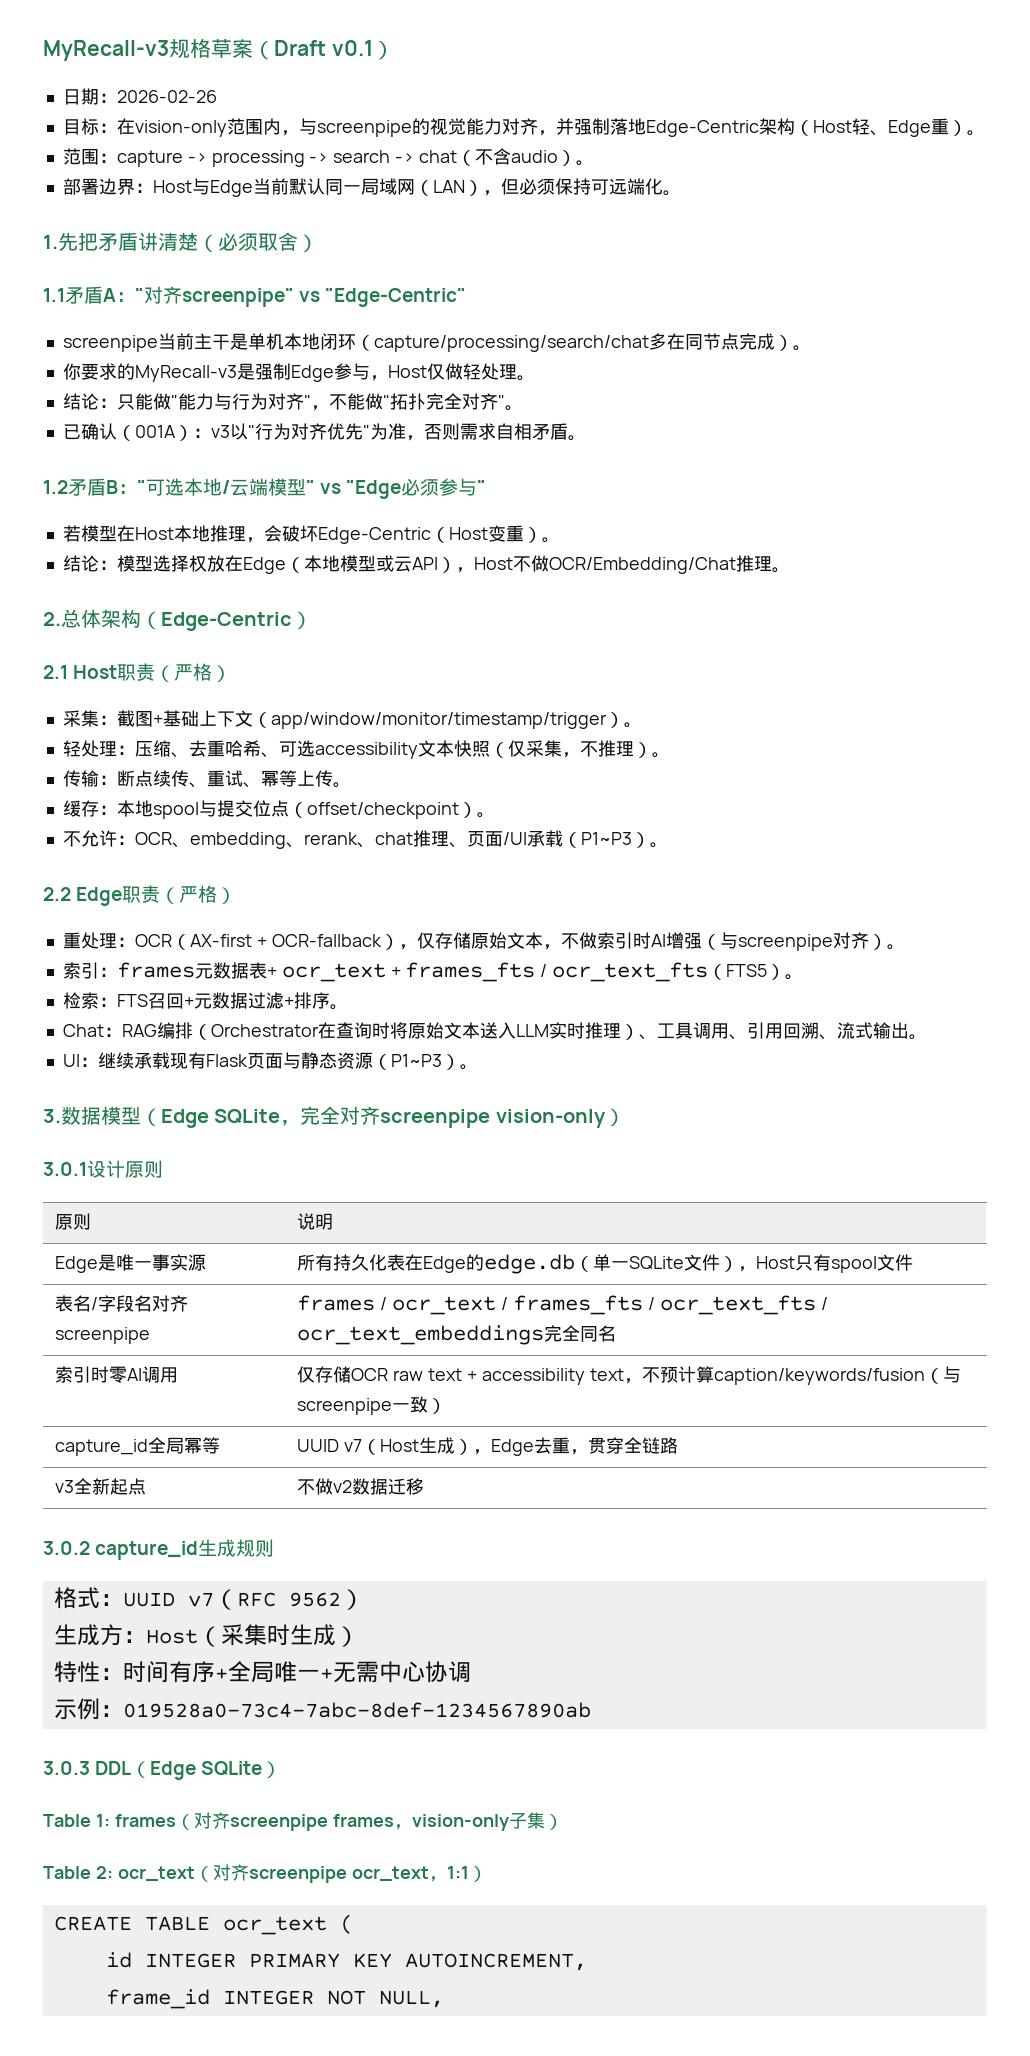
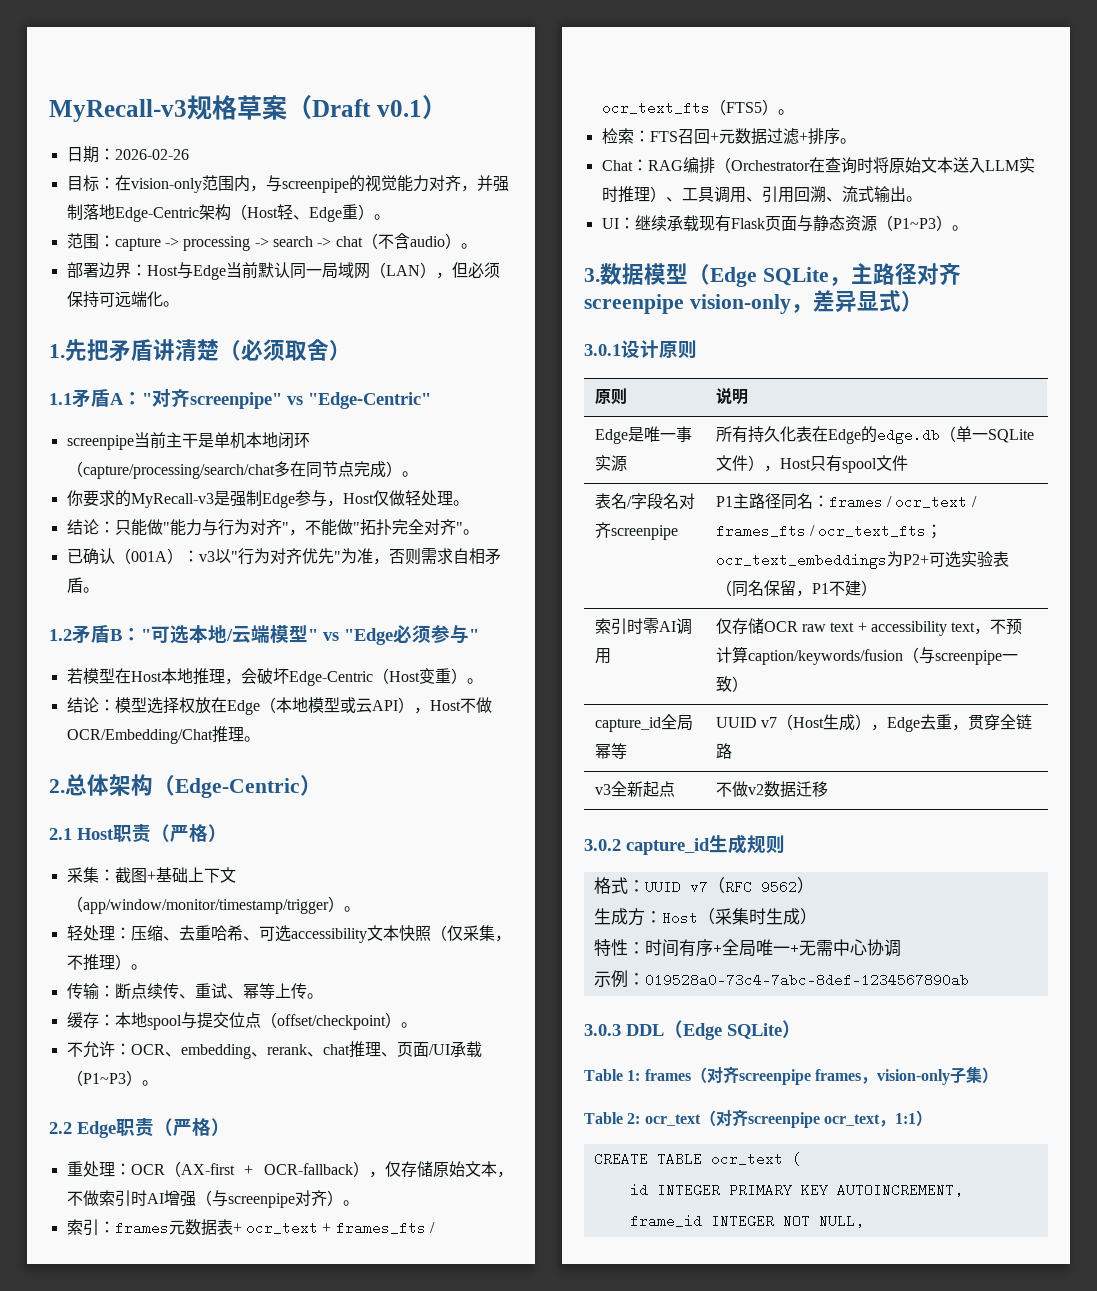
[300,1106,341,1125] 完全 -> [850,263,917,285] 主路径
(606, 1118) none -> [790,290,901,313] ，差异显式
(151, 1335) none -> [715,493,829,510] P1主路径同名：
[820,1297,828,1310] [297,1325,617,1345] / ocr_text_embeddings完全同名 -> [926,524,943,539] [715,551,1009,569] [715,580,877,597] ；ocr_text_embeddings为P2+可选实验表（同名保留，P1不建）

